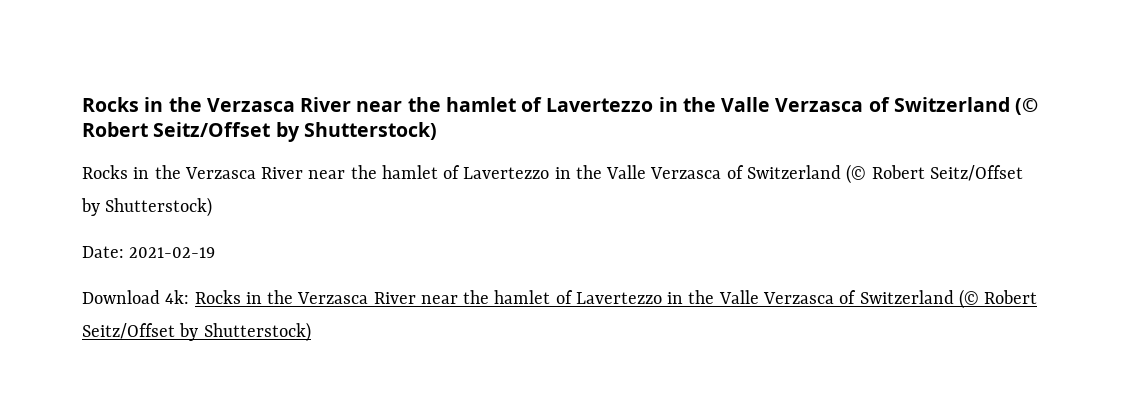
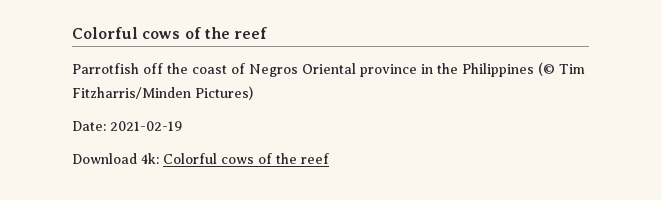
[82,97,1039,115] [82,122,437,142] [82,164,1023,184] [81,197,213,217] [82,246,216,258] [82,289,1038,309] [82,322,311,342] Rocks in the Verzasca River near the hamlet of Lavertezzo in the Valle Verzasca of Switzerland (© Robert Seitz/Offset by Shutterstock) // Rocks in the Verzasca River near the hamlet of Lavertezzo in the Valle Verzasca of Switzerland (© Robert Seitz/Offset by Shutterstock) // Date: 2021-02-19 // Download 4k: Rocks in the Verzasca River near the hamlet of Lavertezzo in the Valle Verzasca of Switzerland (© Robert Seitz/Offset by Shutterstock) -> [72,27,268,39] [72,62,585,77] [72,86,253,100] [72,121,182,131] [72,153,329,164] Colorful cows of the reef // Parrotfish off the coast of Negros Oriental province in the Philippines (© Tim Fitzharris/Minden Pictures) // Date: 2021-02-19 // Download 4k: Colorful cows of the reef

